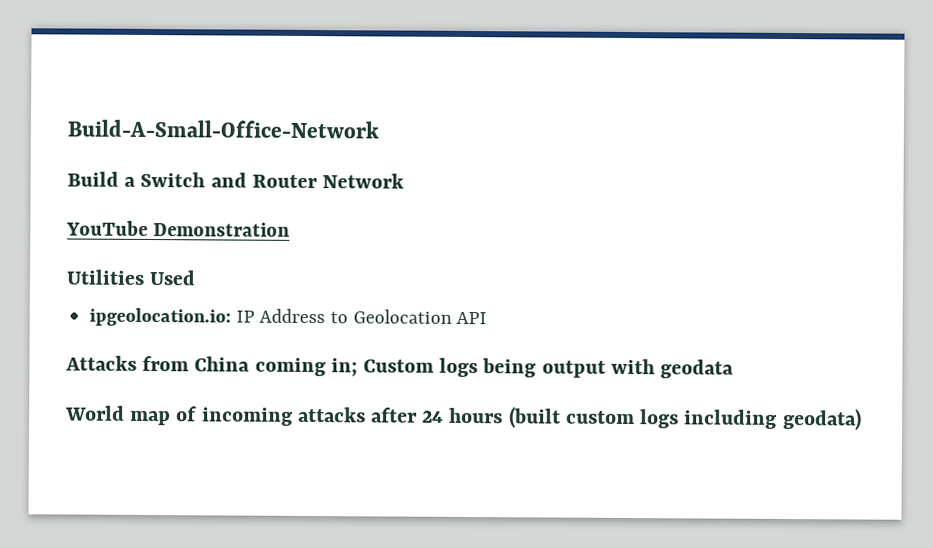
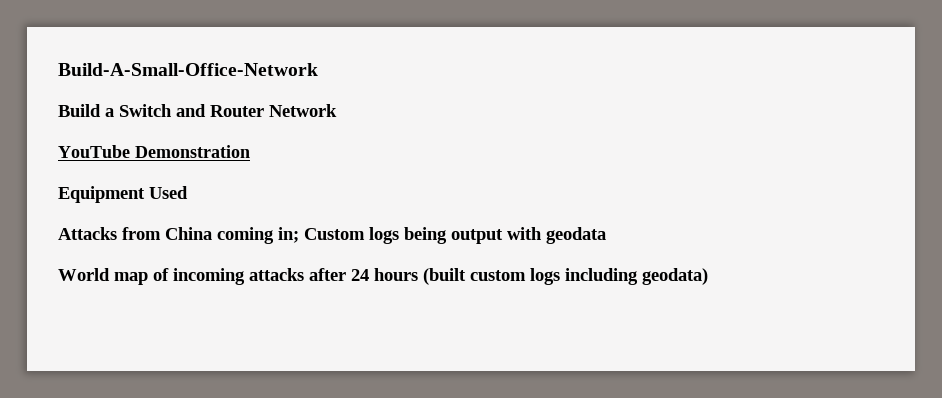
[66,269,145,285] Utilities -> [58,186,145,203] Equipment
[89,307,488,327] // ipgeolocation.io: IP Address to Geolocation API -> (188, 192) none

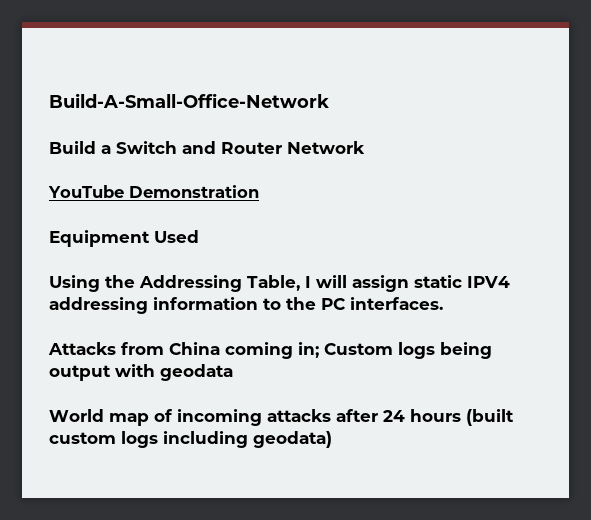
(188, 192) none -> [49,275,510,292] [49,297,443,314] // Using the Addressing Table, I will assign static IPV4 addressing information to the PC interfaces.

